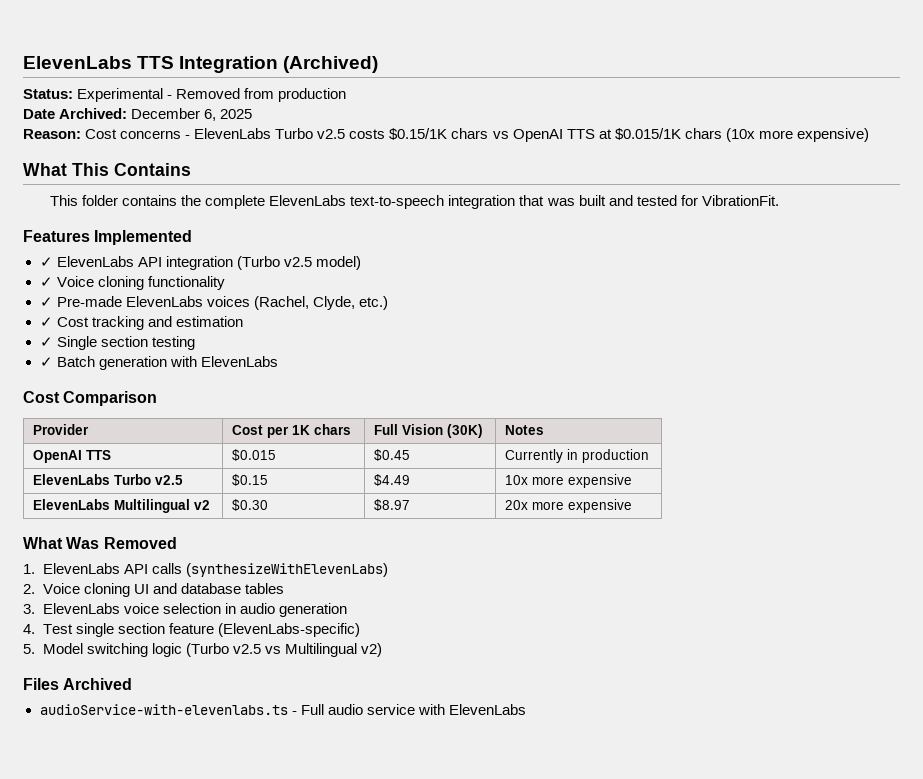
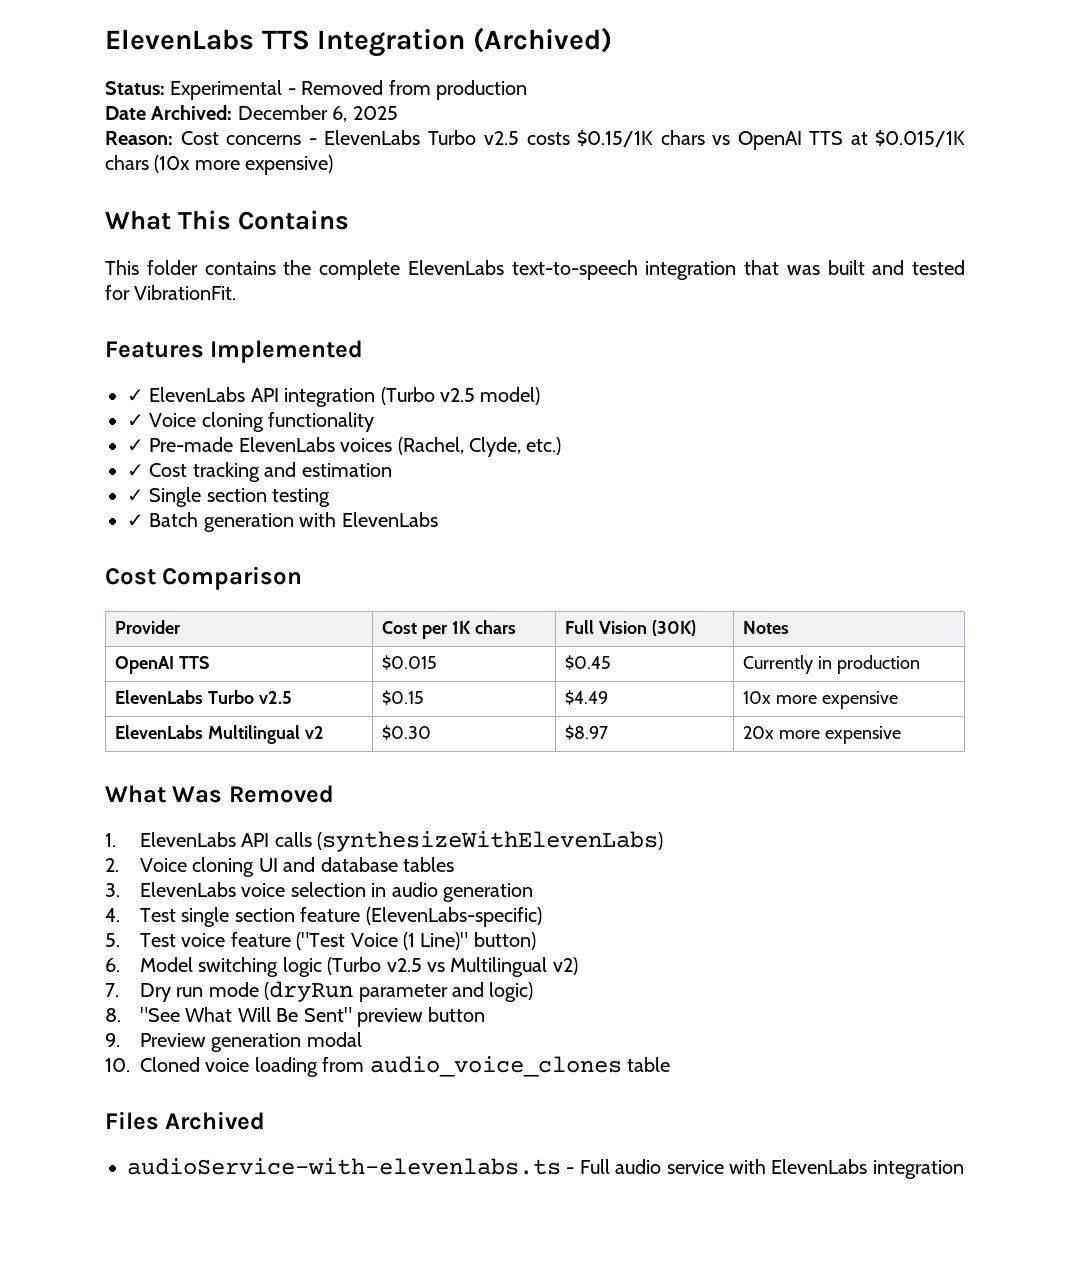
(35, 649) none -> [139,932,536,950] [105,958,120,972] Test voice feature ("Test Voice (1 Line)" button) // 6.
(383, 650) none -> [105,981,534,1002] [105,1007,486,1027] [105,1032,362,1052] [105,1056,670,1077] // 7. Dry run mode (dryRun parameter and logic) // 8. "See What Will Be Sent" preview button // 9. Preview generation modal // 10. Cloned voice loading from audio_voice_clones table
(526, 709) none -> [872,1160,964,1179] integration

